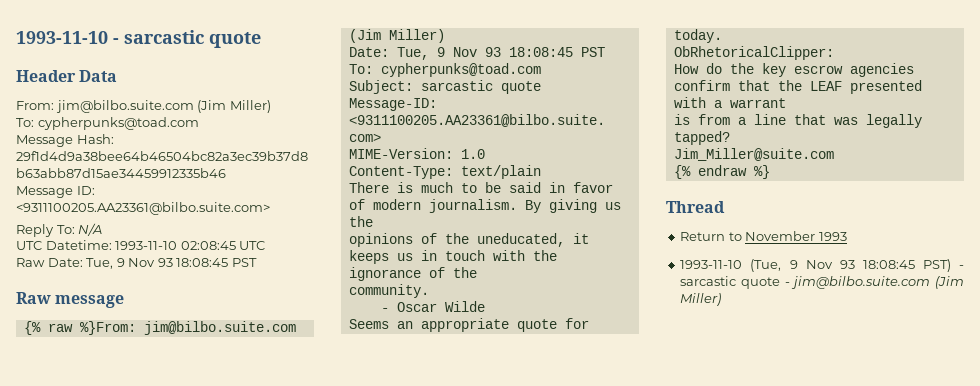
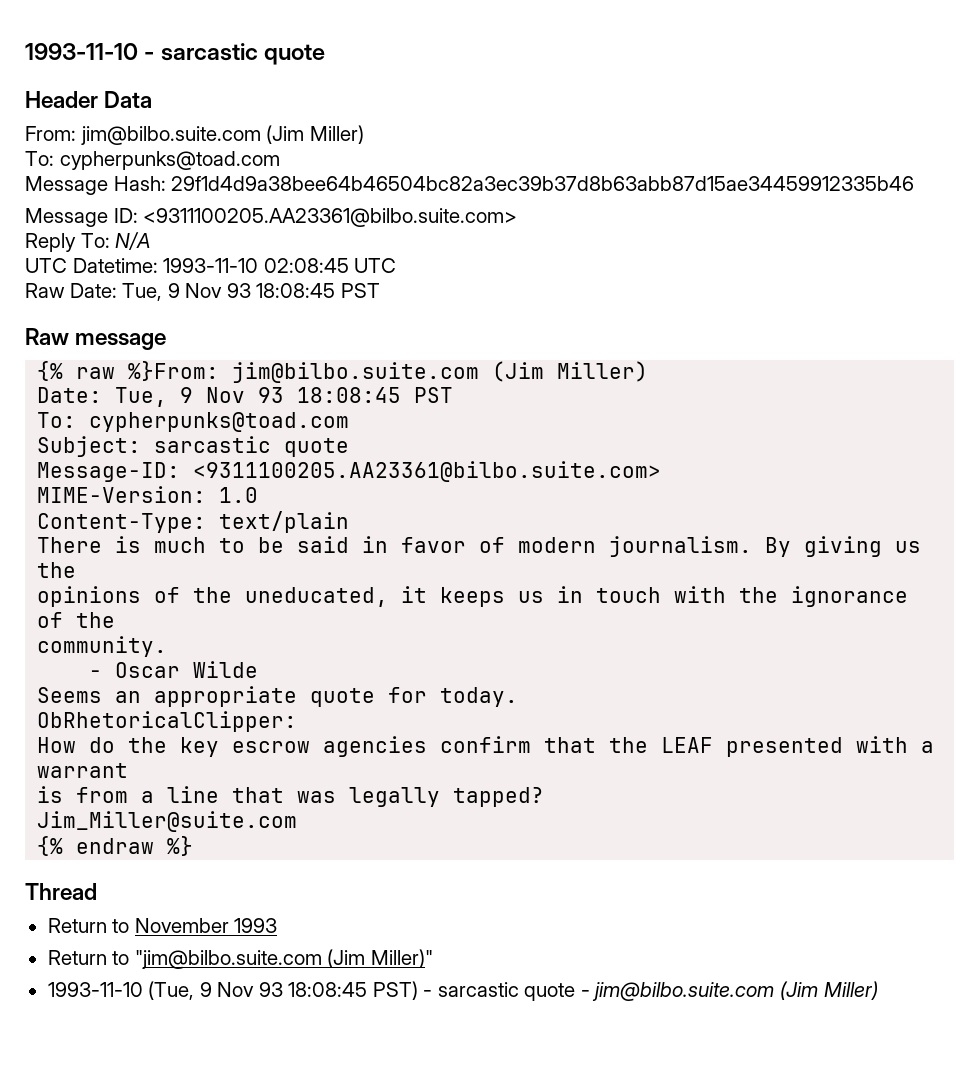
(847, 236) none -> [47,949,433,969] // Return to "jim@bilbo.suite.com (Jim Miller)"

